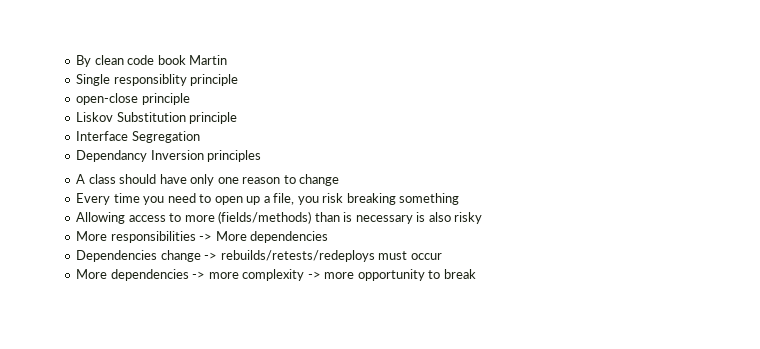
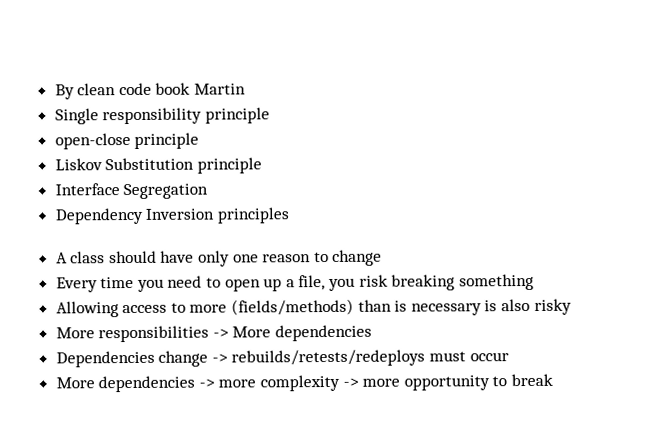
[113,74,187,86] responsiblity -> [102,107,203,125] responsibility
[76,150,148,162] Dependancy -> [54,207,143,225] Dependency

